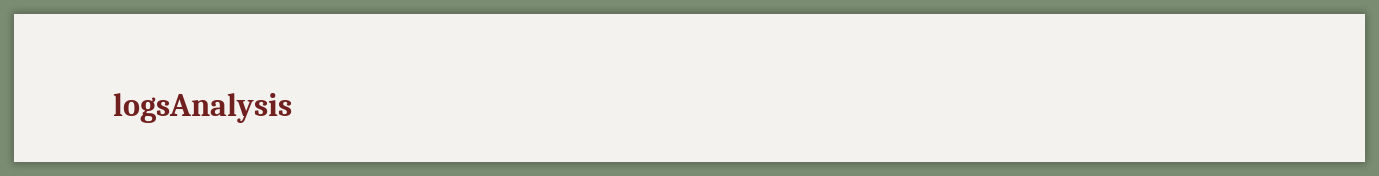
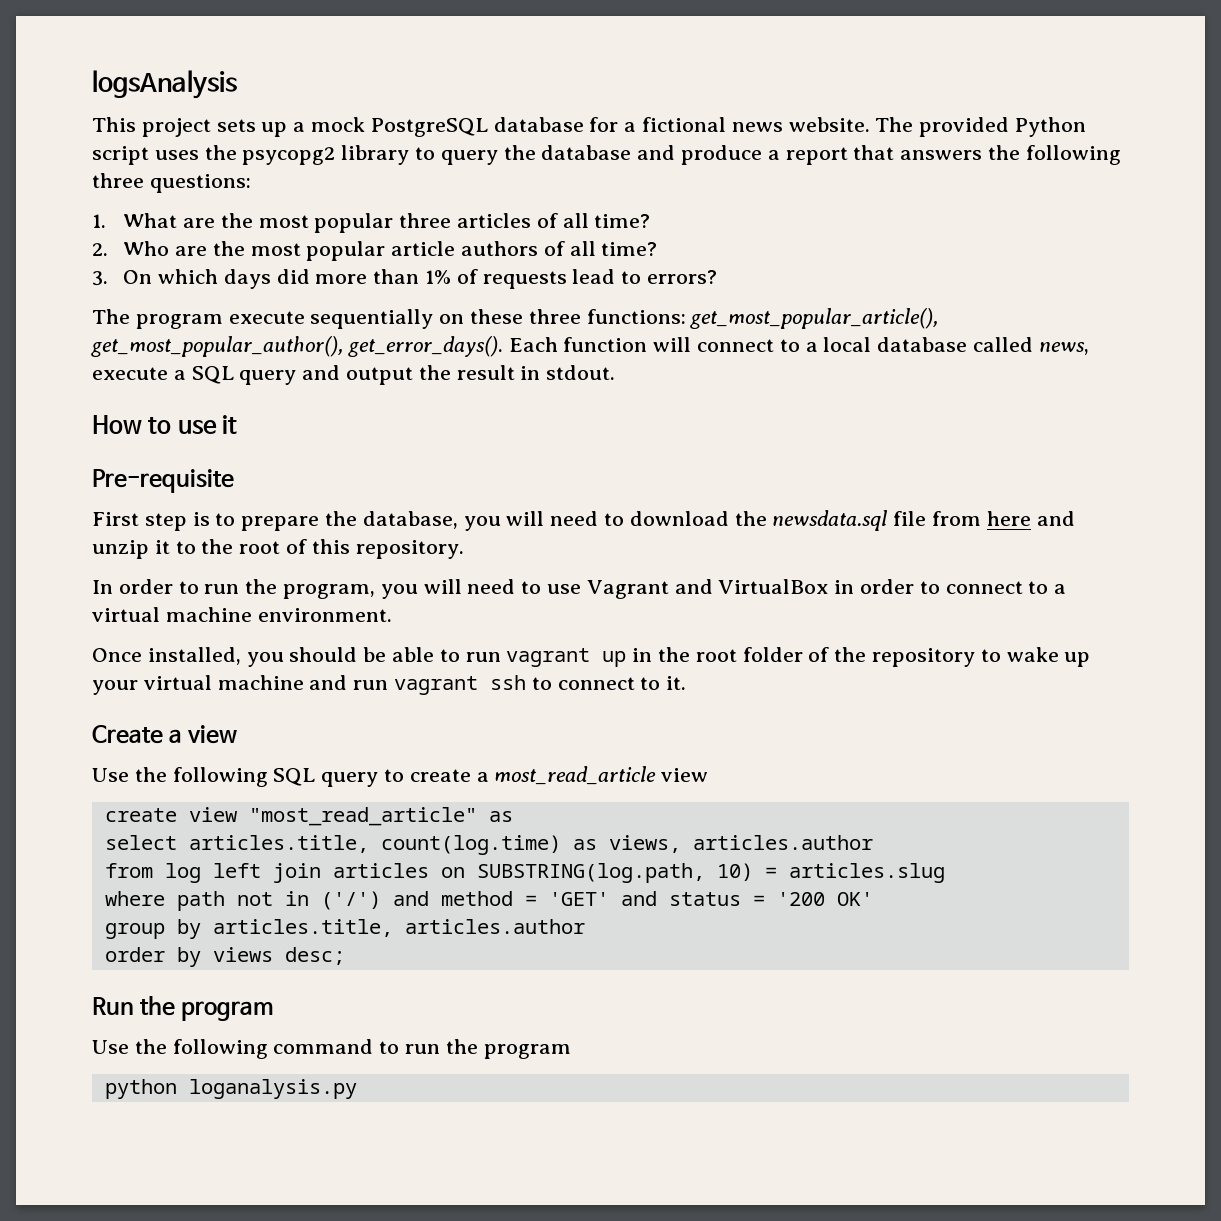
(292, 108) none -> [92,117,1087,137] [92,145,1121,165] [92,173,251,193] [92,213,651,233] [92,241,658,261] [92,269,718,289] [92,308,939,329] [91,336,1089,357] [92,365,616,385] [92,415,238,435] [92,469,234,493] [92,510,1075,531] [92,539,464,559] [92,579,1067,599] [92,607,392,622] [92,647,1091,667] [92,675,687,695] [92,725,238,744] [92,766,709,787] [104,807,513,826] [104,835,873,855] [104,863,945,883] [104,891,873,911] [104,919,585,939] [104,947,345,967] [92,996,275,1021] [92,1039,571,1059] [104,1079,357,1099] // This project sets up a mock PostgreSQL database for a fictional news website. The provided Python script uses the psycopg2 library to query the database and produce a report that answers the following three questions: // 1. What are the most popular three articles of all time? // 2. Who are the most popular article authors of all time? // 3. On which days did more than 1% of requests lead to errors? // The program execute sequentially on these three functions: get_most_popular_article(), get_most_popular_author(), get_error_days(). Each function will connect to a local database called news, execute a SQL query and output the result in stdout. // How to use it // Pre-requisite // First step is to prepare the database, you will need to download the newsdata.sql file from here and unzip it to the root of this repository. // In order to run the program, you will need to use Vagrant and VirtualBox in order to connect to a virtual machine environment. // Once installed, you should be able to run vagrant up in the root folder of the repository to wake up your virtual machine and run vagrant ssh to connect to it. // Create a view // Use the following SQL query to create a most_read_article view // create view "most_read_article" as // select articles.title, count(log.time) as views, articles.author // from log left join articles on SUBSTRING(log.path, 10) = articles.slug // where path not in ('/') and method = 'GET' and status = '200 OK' // group by articles.title, articles.author // order by views desc; // Run the program // Use the following command to run the program // python loganalysis.py

